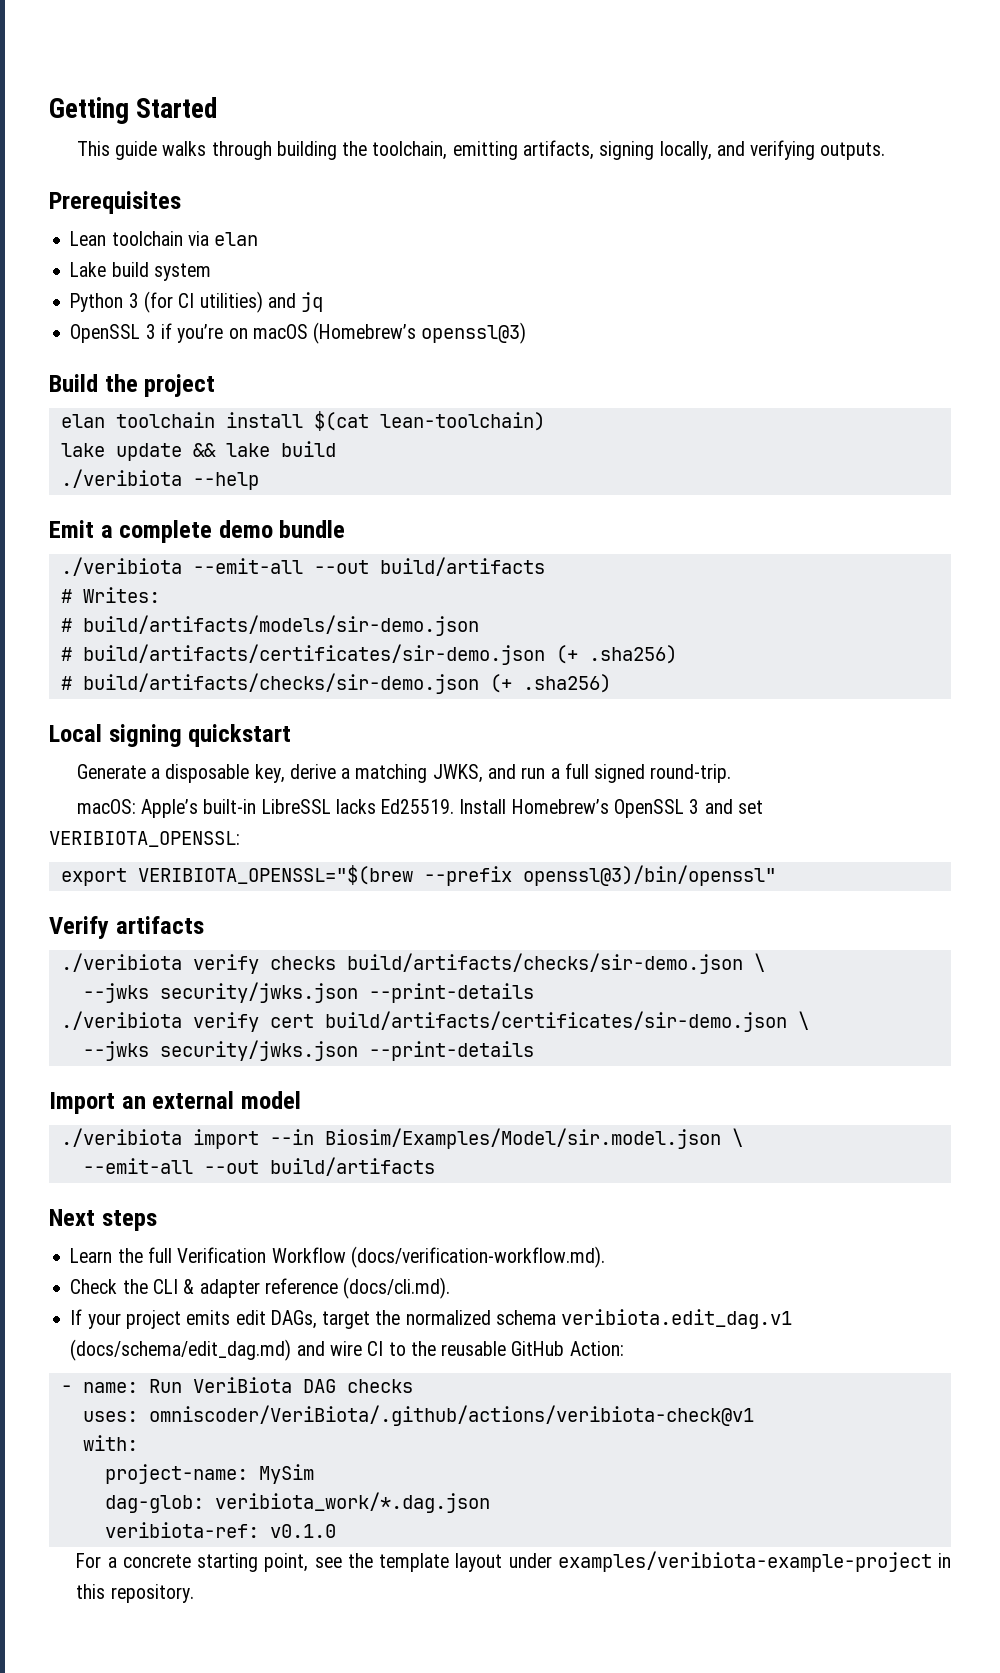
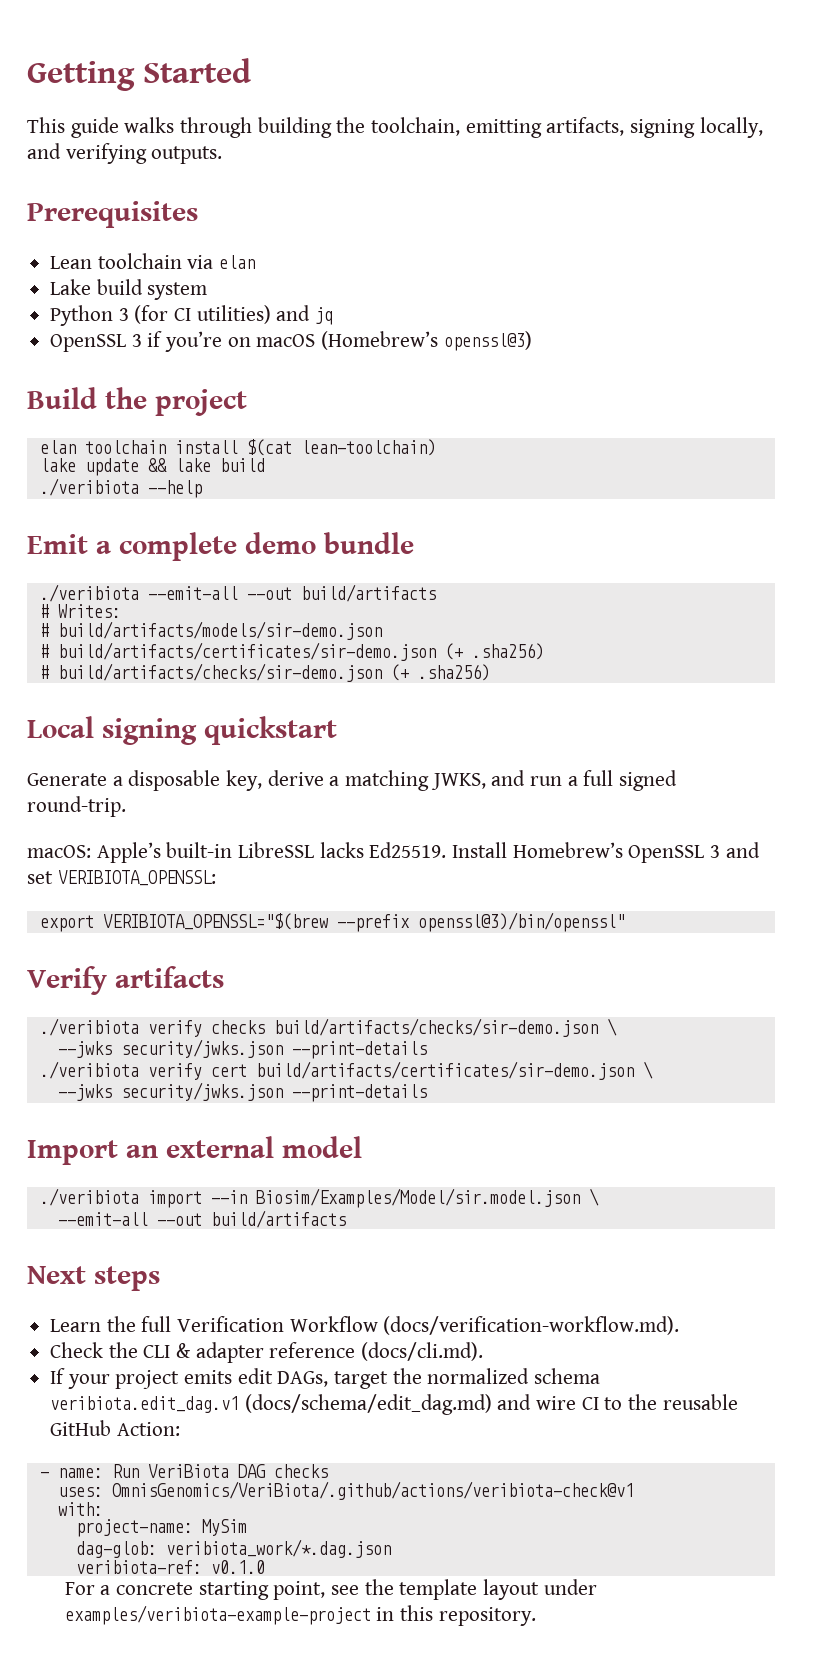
[148,1405,754,1426] omniscoder/VeriBiota/.github/actions/veribiota-check@v1 -> [111,1481,634,1500] OmnisGenomics/VeriBiota/.github/actions/veribiota-check@v1

